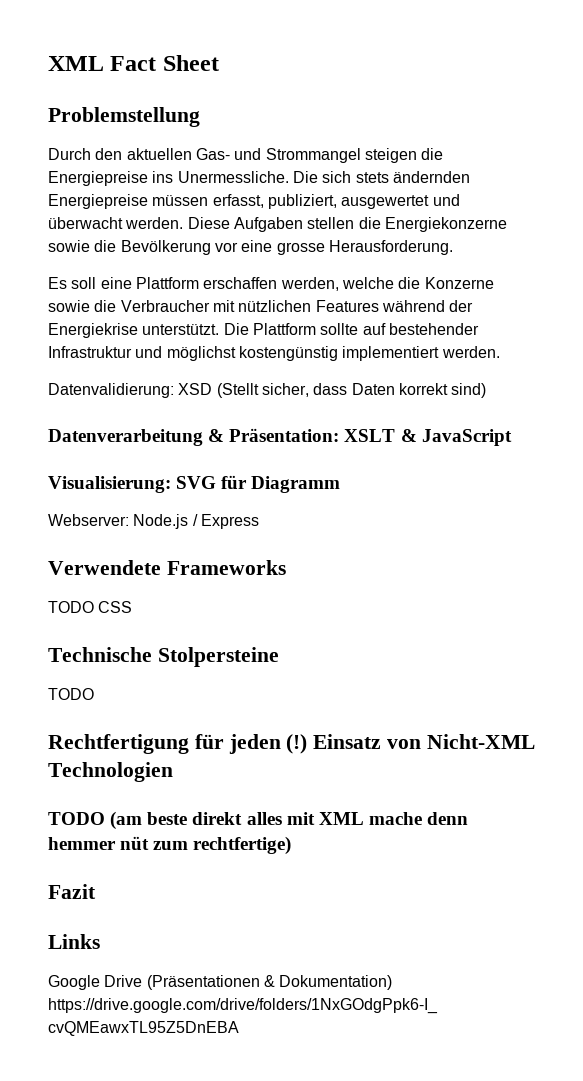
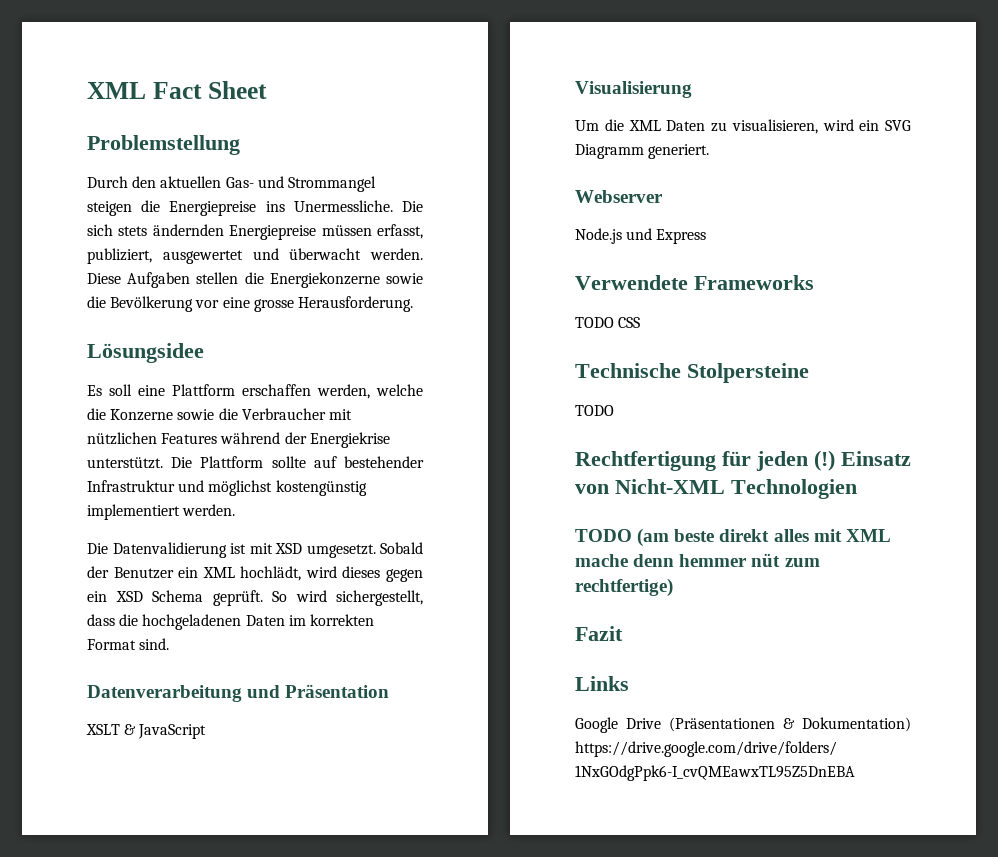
(453, 247) none -> [87,343,204,363] // Lösungsidee
[48,383,487,398] Datenvalidierung: XSD (Stellt sicher, dass Daten korrekt sind) -> [87,542,423,558] [87,566,423,582] [87,590,423,606] [87,614,374,630] [87,638,170,650] Die Datenvalidierung ist mit XSD umgesetzt. Sobald der Benutzer ein XML hochlädt, wird dieses gegen ein XSD Schema geprüft. So wird sichergestellt, dass die hochgeladenen Daten im korrekten Format sind.
[208,428,340,442] & Präsentation: -> [247,684,390,698] und Präsentation //
[48,475,341,493] [48,514,198,529] Visualisierung: SVG für Diagramm // Webserver: Node.js / -> [575,81,692,98] [575,119,911,134] [575,144,710,159] [575,190,663,203] [575,228,653,244] Visualisierung // Um die XML Daten zu visualisieren, wird ein SVG Diagramm generiert. // Webserver // Node.js und

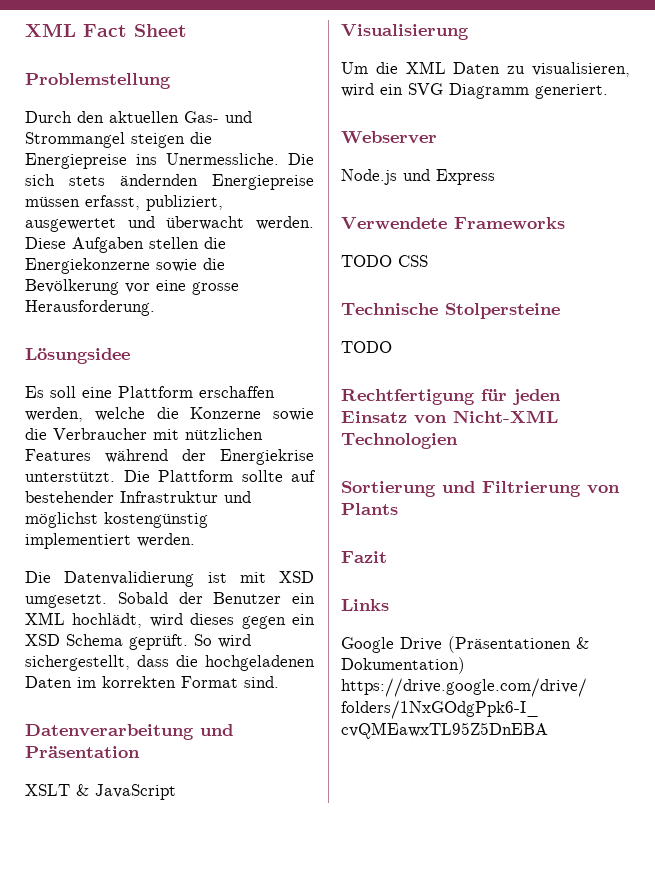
[814,450,835,471] (!) -> (561, 397) none
[575,528,891,547] [575,553,820,567] [575,578,673,597] TODO (am beste direkt alles mit XML mache denn hemmer nüt zum rechtfertige) -> [341,481,620,497] [341,503,398,515] Sortierung und Filtrierung von Plants

